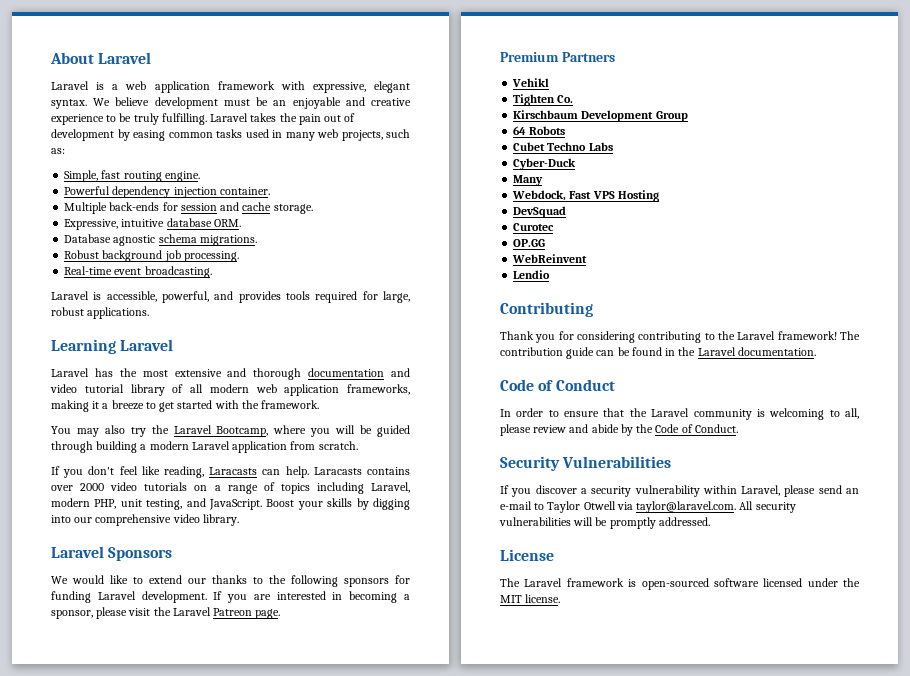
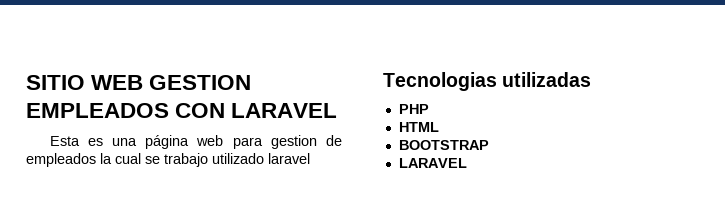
[50,52,152,64] [51,81,410,93] [51,97,411,109] [51,113,356,125] [51,129,410,141] [51,148,65,154] [64,170,200,182] [64,186,270,198] [64,202,313,214] [64,218,241,230] [64,234,257,246] [64,250,239,262] [64,266,212,278] [51,291,410,303] [51,307,150,319] [51,339,174,354] [51,368,410,380] [50,384,410,396] [51,400,320,412] [51,425,410,437] [51,441,358,453] [51,466,410,478] [51,482,410,494] [51,498,410,510] [51,514,239,526] [51,546,173,561] [51,575,410,587] [51,591,410,603] [51,607,281,619] [500,52,615,62] [512,78,550,87] [513,94,574,106] [513,110,688,122] [513,126,566,135] [513,142,613,151] [513,158,577,170] [513,175,544,186] [512,190,659,202] [513,206,567,218] [513,223,555,231] [513,239,546,247] [512,254,588,263] [513,270,551,279] [500,302,593,317] [500,331,860,343] [500,347,816,359] [500,379,615,391] [500,408,859,420] [500,424,738,436] [500,456,672,471] [500,485,859,497] [500,501,796,513] [499,517,710,529] [500,549,554,561] [500,578,860,590] [500,594,561,603] About Laravel // Laravel is a web application framework with expressive, elegant syntax. We believe development must be an enjoyable and creative experience to be truly fulfilling. Laravel takes the pain out of development by easing common tasks used in many web projects, such as: // Simple, fast routing engine. // Powerful dependency injection container. // Multiple back-ends for session and cache storage. // Expressive, intuitive database ORM. // Database agnostic schema migrations. // Robust background job processing. // Real-time event broadcasting. // Laravel is accessible, powerful, and provides tools required for large, robust applications. // Learning Laravel // Laravel has the most extensive and thorough documentation and video tutorial library of all modern web application frameworks, making it a breeze to get started with the framework. // You may also try the Laravel Bootcamp, where you will be guided through building a modern Laravel application from scratch. // If you don't feel like reading, Laracasts can help. Laracasts contains over 2000 video tutorials on a range of topics including Laravel, modern PHP, unit testing, and JavaScript. Boost your skills by digging into our comprehensive video library. // Laravel Sponsors // We would like to extend our thanks to the following sponsors for funding Laravel development. If you are interested in becoming a sponsor, please visit the Laravel Patreon page. // Premium Partners // Vehikl // Tighten Co. // Kirschbaum Development Group // 64 Robots // Cubet Techno Labs // Cyber-Duck // Many // Webdock, Fast VPS Hosting // DevSquad // Curotec // OP.GG // WebReinvent // Lendio // Contributing // Thank you for considering contributing to the Laravel framework! The contribution guide can be found in the Laravel documentation. // Code of Conduct // In order to ensure that the Laravel community is welcoming to all, please review and abide by the Code of Conduct. // Security Vulnerabilities // If you discover a security vulnerability within Laravel, please send an e-mail to Taylor Otwell via taylor@laravel.com. All security vulnerabilities will be promptly addressed. // License // The Laravel framework is open-sourced software licensed under the MIT license. -> [26,75,252,90] [26,103,338,118] [49,135,342,149] [26,153,310,167] [383,72,592,91] [398,104,429,114] [398,122,439,132] [398,140,489,150] [398,158,467,168] SITIO WEB GESTION EMPLEADOS CON LARAVEL // Esta es una página web para gestion de empleados la cual se trabajo utilizado laravel // Tecnologias utilizadas // PHP // HTML // BOOTSTRAP // LARAVEL

